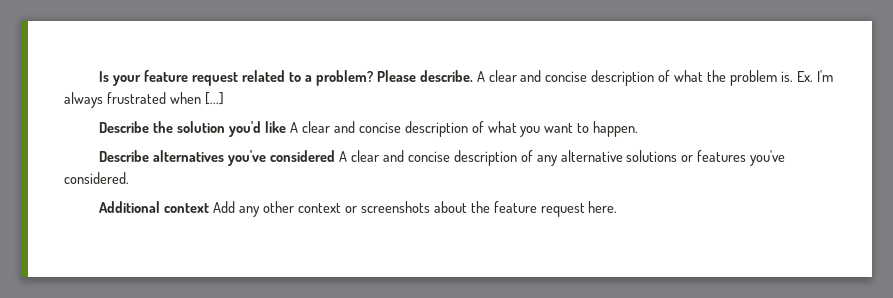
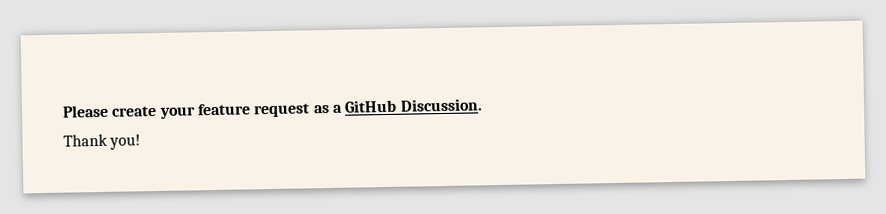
[99,71,110,82] Is -> [62,104,158,118] Please create
[242,70,833,86] [64,92,224,108] [99,121,639,137] [99,150,786,166] [64,172,129,184] [99,201,618,217] related to a problem? Please describe. A clear and concise description of what the problem is. Ex. I'm always frustrated when [...] // Describe the solution you'd like A clear and concise description of what you want to happen. // Describe alternatives you've considered A clear and concise description of any alternative solutions or features you've considered. // Additional context Add any other context or screenshots about the feature request here. -> [312,98,483,114] [63,133,142,150] as a GitHub Discussion. // Thank you!

